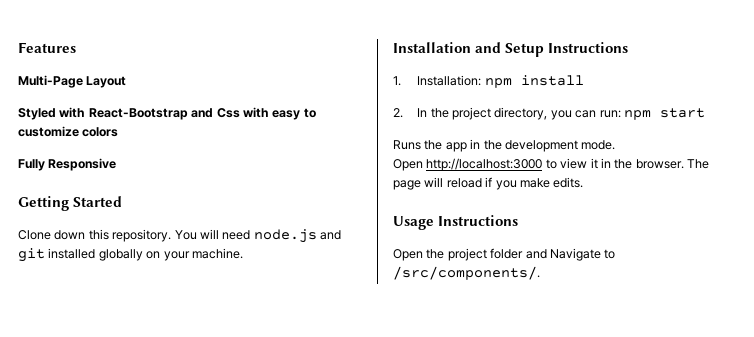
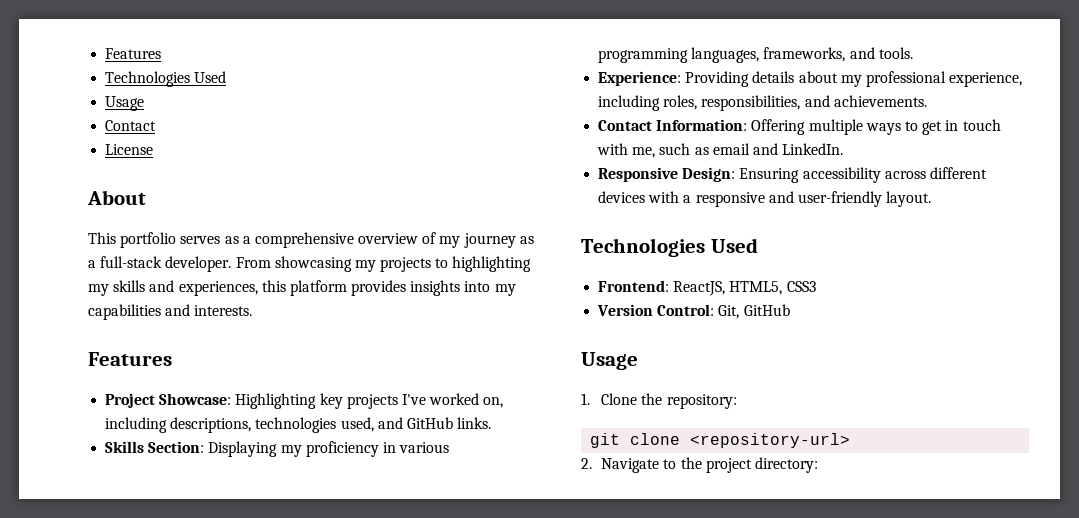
[18,42,76,53] [18,75,127,88] [18,107,316,120] [18,126,119,137] [18,158,117,171] [18,196,123,211] [18,229,341,243] [18,248,243,262] [393,42,629,57] [393,75,584,88] [393,107,705,120] [393,139,616,152] [393,158,709,171] [393,177,584,190] [393,215,519,230] [393,248,616,261] [393,266,540,280] Features // Multi-Page Layout // Styled with React-Bootstrap and Css with easy to customize colors // Fully Responsive // Getting Started // Clone down this repository. You will need node.js and git installed globally on your machine. // Installation and Setup Instructions // 1. Installation: npm install // 2. In the project directory, you can run: npm start // Runs the app in the development mode. // Open http://localhost:3000 to view it in the browser. The page will reload if you make edits. // Usage Instructions // Open the project folder and Navigate to /src/components/. -> [105,48,162,59] [105,71,227,87] [105,96,145,111] [105,120,157,131] [105,144,154,155] [87,190,146,205] [88,232,534,248] [88,256,532,272] [88,280,516,296] [88,304,253,320] [88,352,172,366] [105,393,504,409] [105,417,492,433] [105,441,450,457] [598,47,913,63] [598,71,1023,87] [598,95,927,111] [598,119,1001,135] [597,143,844,158] [598,167,987,183] [598,191,932,207] [581,238,758,257] [598,280,816,296] [597,304,790,319] [581,352,638,370] [581,393,737,409] [590,433,851,448] [581,457,818,473] Features // Technologies Used // Usage // Contact // License // About // This portfolio serves as a comprehensive overview of my journey as a full-stack developer. From showcasing my projects to highlighting my skills and experiences, this platform provides insights into my capabilities and interests. // Features // Project Showcase: Highlighting key projects I've worked on, including descriptions, technologies used, and GitHub links. // Skills Section: Displaying my proficiency in various programming languages, frameworks, and tools. // Experience: Providing details about my professional experience, including roles, responsibilities, and achievements. // Contact Information: Offering multiple ways to get in touch with me, such as email and LinkedIn. // Responsive Design: Ensuring accessibility across different devices with a responsive and user-friendly layout. // Technologies Used // Frontend: ReactJS, HTML5, CSS3 // Version Control: Git, GitHub // Usage // 1. Clone the repository: // git clone <repository-url> // 2. Navigate to the project directory:

